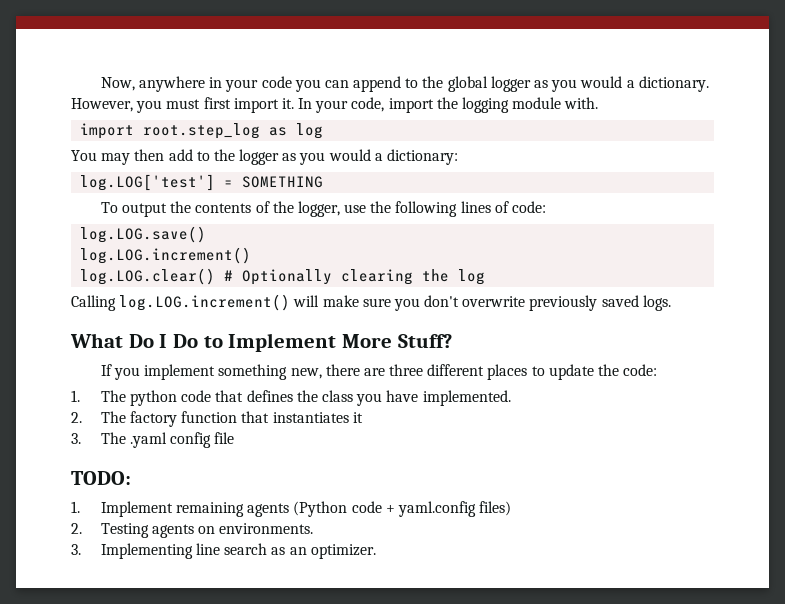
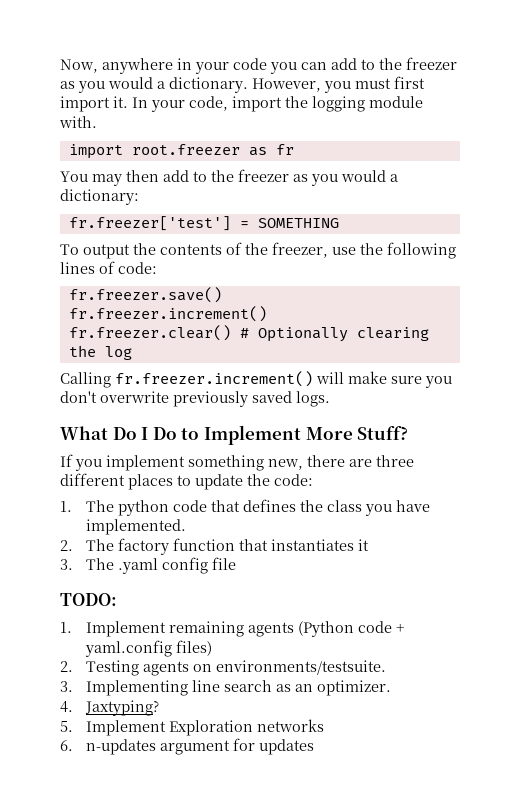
[353,76,531,92] append to the global logger -> [331,57,457,70] add to the freezer
[143,123,324,139] root.step_log as log -> [131,144,294,156] root.freezer as fr
[239,149,280,165] logger -> [238,169,289,182] freezer
[80,174,216,191] log.LOG['test'] -> [68,216,231,231] fr.freezer['test']
[297,201,340,217] logger, -> [272,242,328,258] freezer,
[80,226,207,243] [80,247,252,264] [80,268,216,285] log.LOG.save() // log.LOG.increment() // log.LOG.clear() -> [68,287,222,303] [68,306,267,322] [68,325,231,341] fr.freezer.save() // fr.freezer.increment() // fr.freezer.clear()
[119,294,291,311] log.LOG.increment() -> [115,371,313,387] fr.freezer.increment()
[219,523,314,534] environments. -> [215,660,386,675] environments/testsuite.
(376, 551) none -> [60,700,159,716] [60,719,324,736] [60,738,314,755] // 4. Jaxtyping? // 5. Implement Exploration networks // 6. n-updates argument for updates

